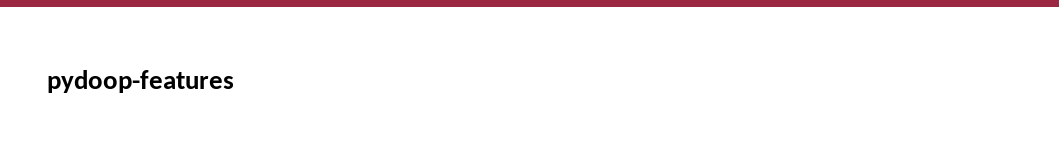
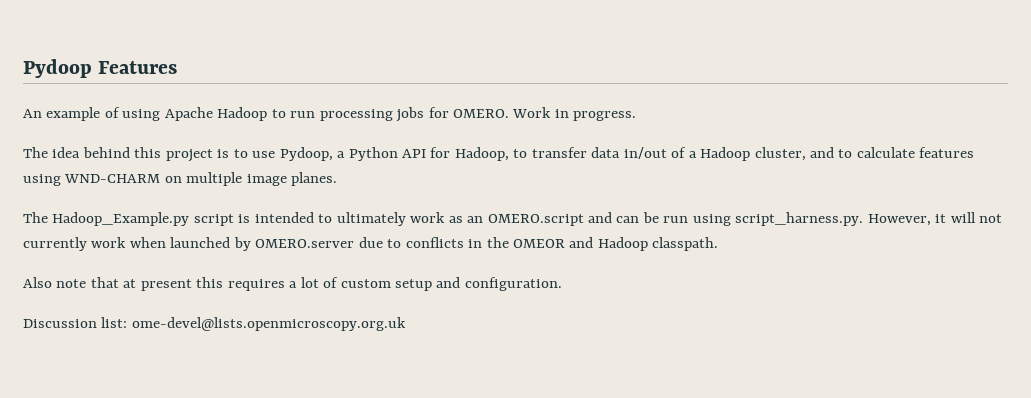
[47,70,234,93] pydoop-features -> [23,59,178,78] [23,107,637,122] [23,147,975,162] [23,172,338,186] [23,212,1003,226] [23,237,719,251] [23,277,562,291] [23,317,406,331] Pydoop Features // An example of using Apache Hadoop to run processing jobs for OMERO. Work in progress. // The idea behind this project is to use Pydoop, a Python API for Hadoop, to transfer data in/out of a Hadoop cluster, and to calculate features using WND-CHARM on multiple image planes. // The Hadoop_Example.py script is intended to ultimately work as an OMERO.script and can be run using script_harness.py. However, it will not currently work when launched by OMERO.server due to conflicts in the OMEOR and Hadoop classpath. // Also note that at present this requires a lot of custom setup and configuration. // Discussion list: ome-devel@lists.openmicroscopy.org.uk

